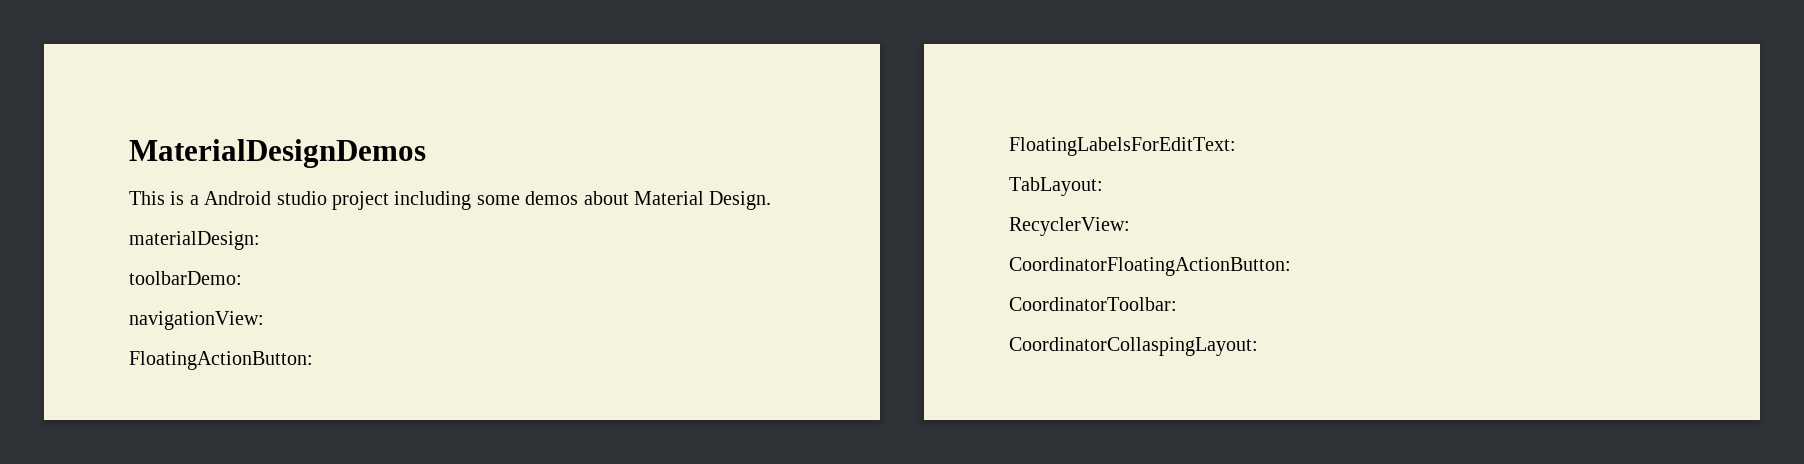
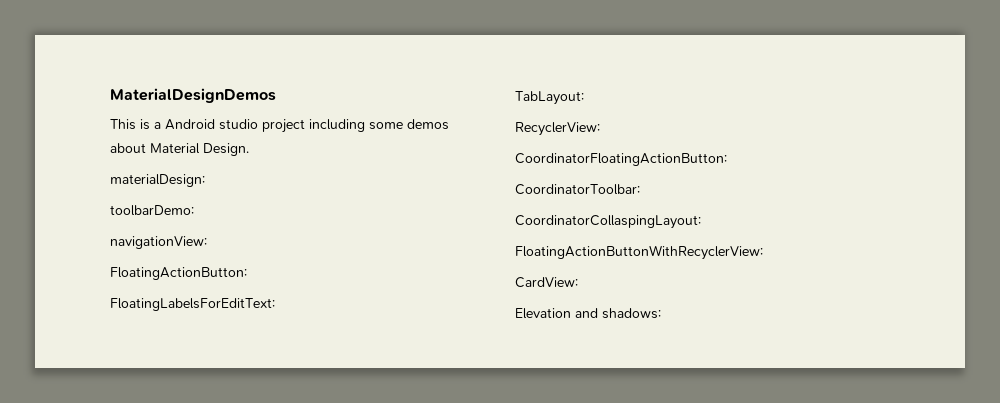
(1258, 346) none -> [515,245,763,260] [515,277,578,288] [515,308,661,319] // FloatingActionButtonWithRecyclerView: // CardView: // Elevation and shadows:

